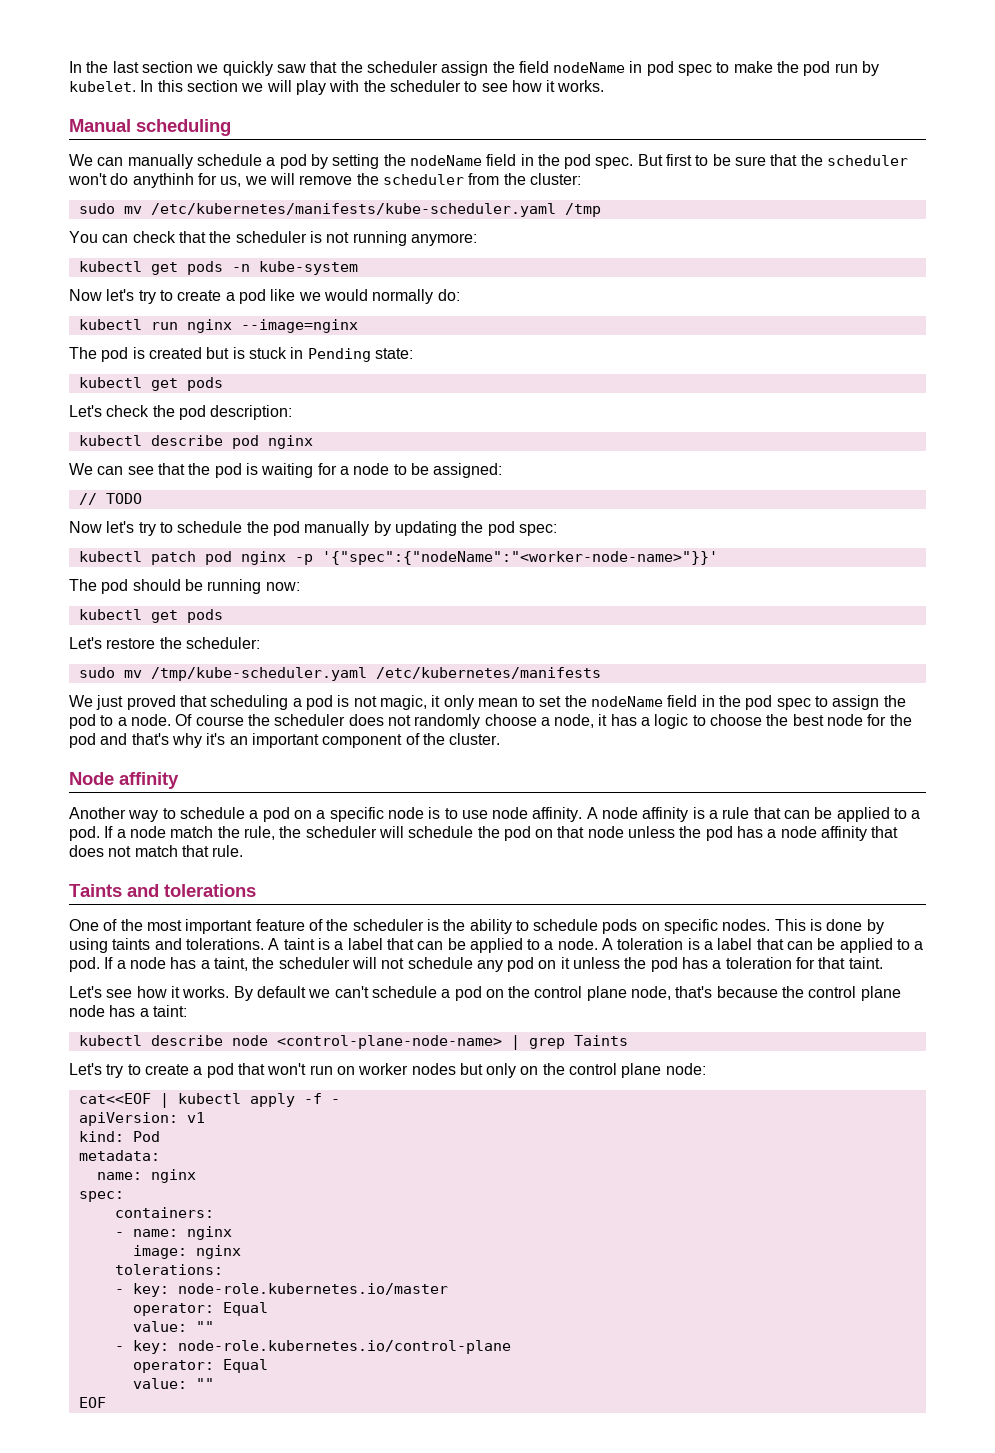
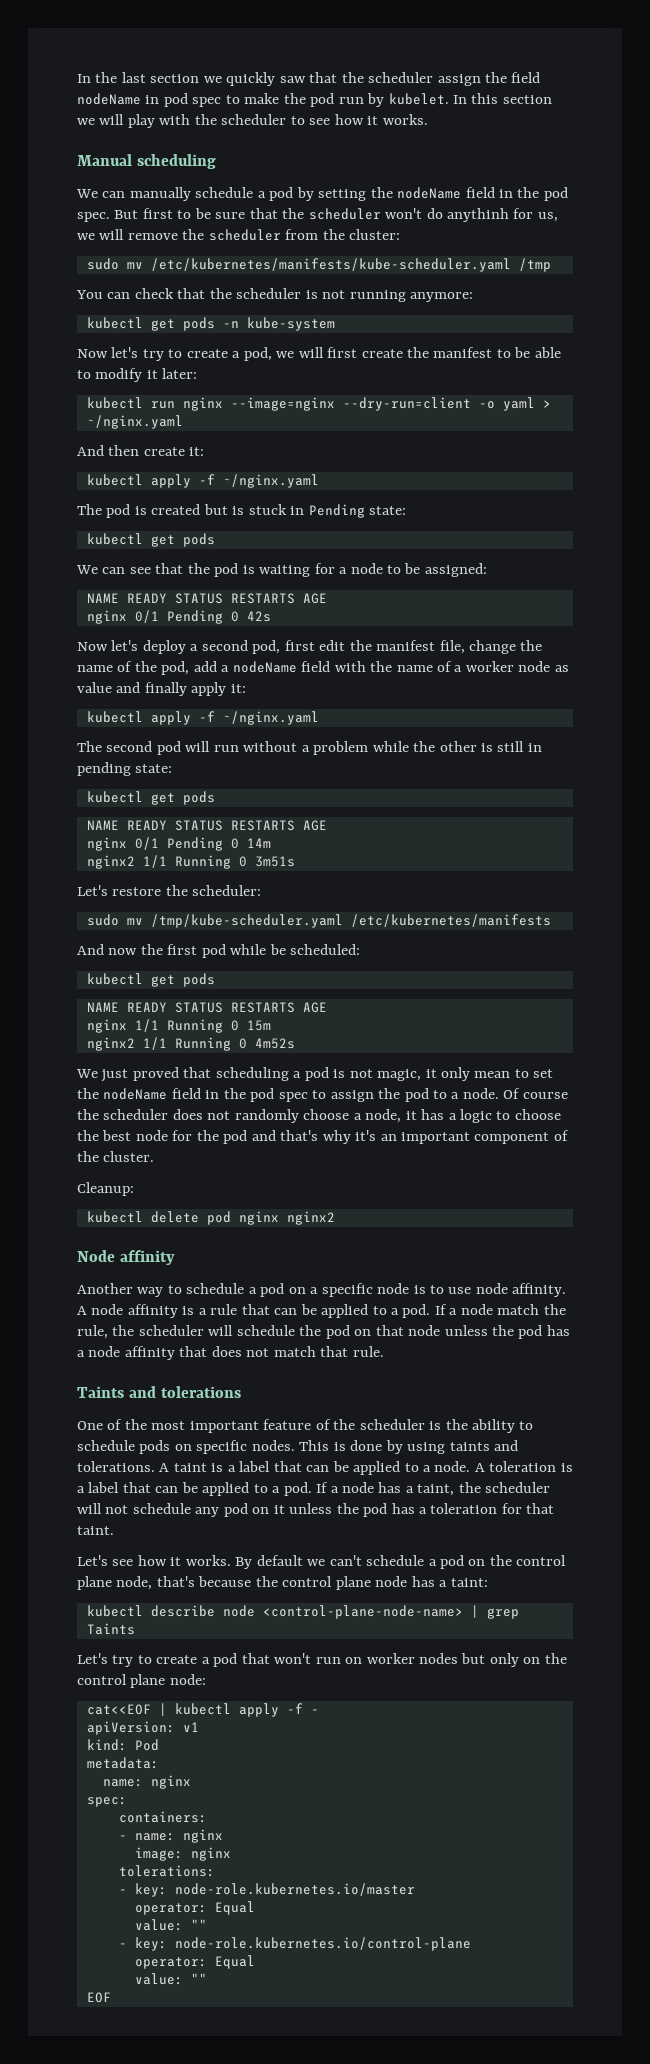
[238,289,460,304] [78,319,358,333] pod like we would normally do: // kubectl run nginx --image=nginx -> [243,347,561,361] [77,368,198,382] [86,397,551,411] [86,415,183,429] [77,445,205,456] [86,474,319,488] pod, we will first create the manifest to be able to modify it later: // kubectl run nginx --image=nginx --dry-run=client -o yaml > ~/nginx.yaml // And then create it: // kubectl apply -f ~/nginx.yaml
[69,405,293,420] [78,435,313,449] // Let's check the pod description: // kubectl describe pod nginx -> (215, 540) none
[78,493,142,505] [69,521,557,536] [78,551,718,565] [69,579,300,594] [78,609,223,623] // TODO // Now let's try to schedule the pod manually by updating the pod spec: // kubectl patch pod nginx -p '{"spec":{"nodeName":"<worker-node-name>"}}' // The pod should be running now: // kubectl get pods -> [86,593,327,604] [86,610,271,624] [77,640,543,654] [77,661,569,675] [77,682,246,696] [86,711,319,725] [77,741,542,755] [77,762,173,776] [86,791,215,805] [86,820,327,831] [86,837,271,851] [86,855,295,869] NAME READY STATUS RESTARTS AGE // nginx 0/1 Pending 0 42s // Now let's deploy a second pod, first edit the manifest file, change the name of the pod, add a nodeName field with the name of a worker node as value and finally apply it: // kubectl apply -f ~/nginx.yaml // The second pod will run without a problem while the other is still in pending state: // kubectl get pods // NAME READY STATUS RESTARTS AGE // nginx 0/1 Pending 0 14m // nginx2 1/1 Running 0 3m51s
(601, 673) none -> [77,944,361,958] [86,973,215,987] [86,1002,327,1013] [86,1019,271,1033] [86,1037,295,1051] // And now the first pod while be scheduled: // kubectl get pods // NAME READY STATUS RESTARTS AGE // nginx 1/1 Running 0 15m // nginx2 1/1 Running 0 4m52s
(501, 739) none -> [77,1182,134,1196] [86,1211,335,1225] // Cleanup: // kubectl delete pod nginx nginx2

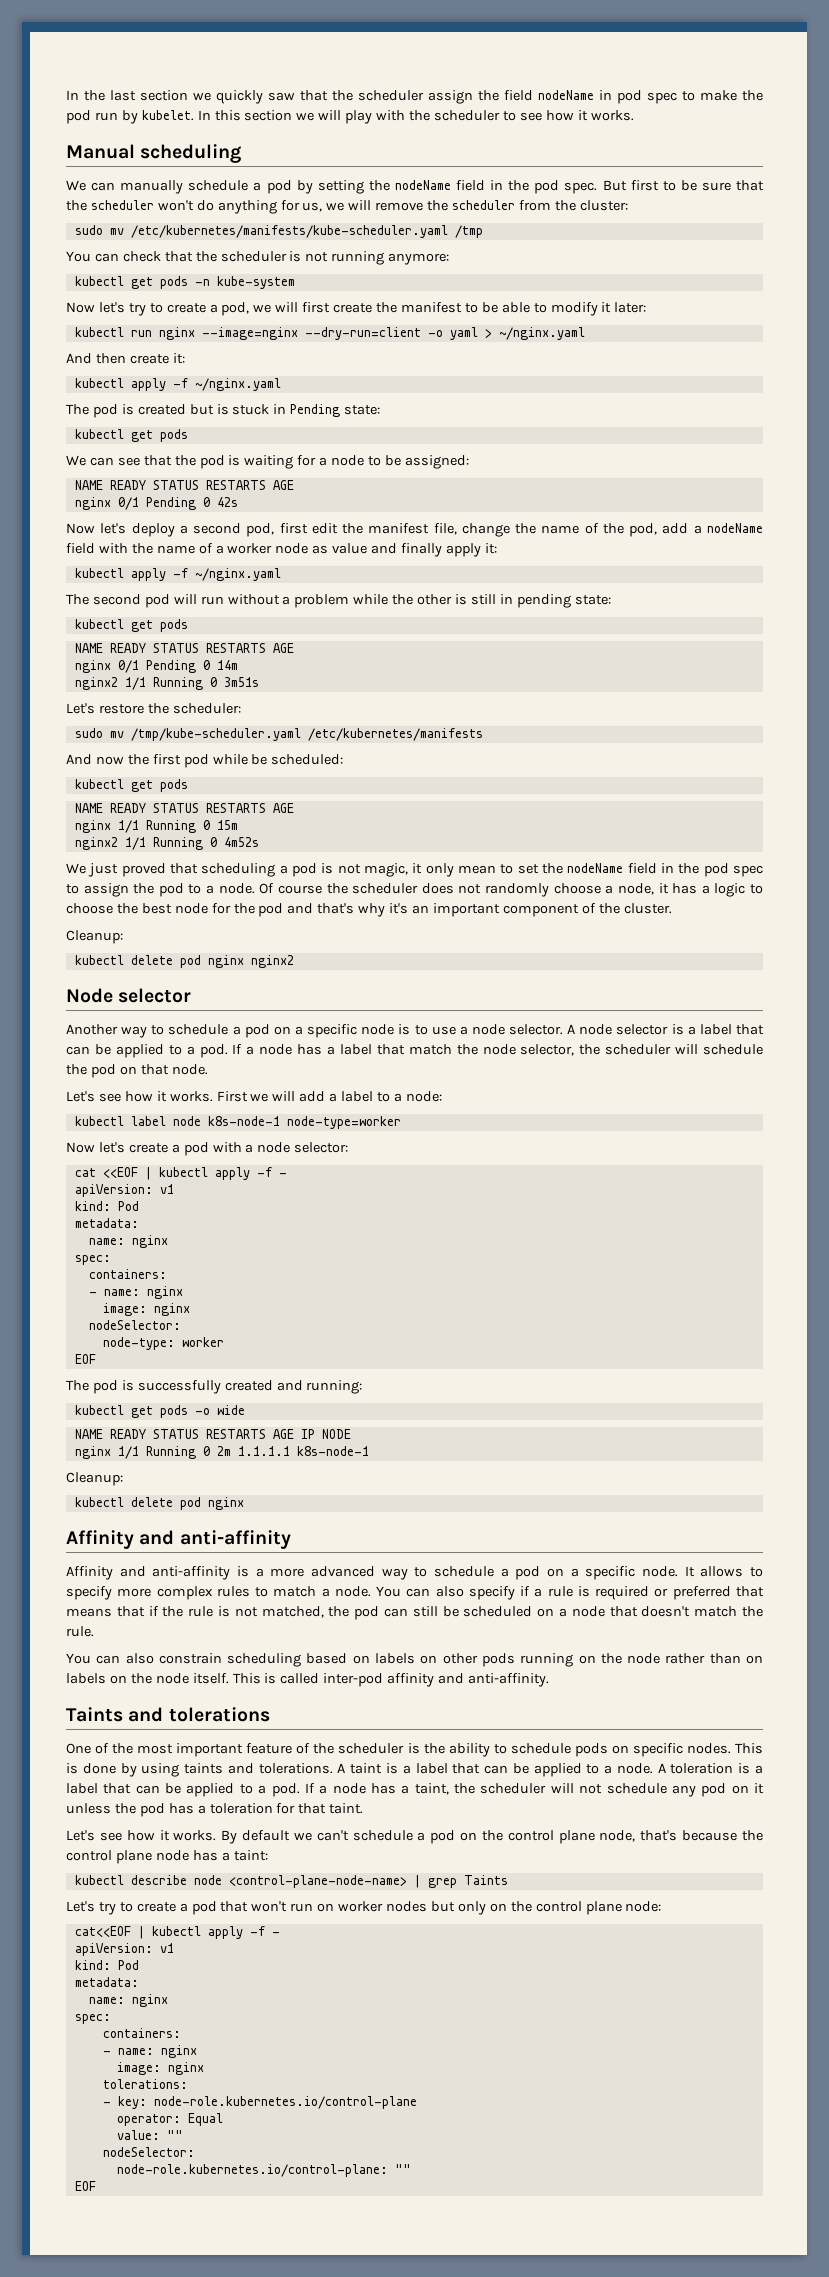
[447,208,510,222] anythinh -> [217,200,277,214] anything
[119,1250,175,1265] affinity -> [118,988,192,1003] selector
[475,1283,567,1297] node affinity. -> [459,1024,564,1035] a node selector.
[127,1304,238,1318] affinity is a rule -> [616,1024,732,1035] selector is a label
[497,1304,566,1315] [77,1325,108,1339] match the rule, -> [297,1044,575,1056] has a label that match the node selector,
[408,1325,570,1339] [77,1346,384,1360] node unless the pod has a node affinity that does not match that rule. -> [171,1064,208,1075] [66,1091,442,1102] [74,1116,401,1129] [66,1142,349,1156] [74,1167,287,1180] [74,1184,174,1197] [74,1201,139,1211] [74,1218,139,1228] [88,1235,168,1248] [74,1255,111,1265] [88,1269,167,1279] [88,1286,183,1299] [102,1303,190,1316] [88,1320,181,1330] [102,1337,224,1350] [74,1354,96,1364] [66,1380,363,1394] [74,1405,245,1418] [74,1429,351,1439] [74,1446,369,1459] [66,1472,123,1486] [74,1497,244,1510] [66,1530,291,1549] [66,1566,763,1580] [66,1586,764,1600] [66,1606,763,1620] [66,1626,94,1637] [66,1653,763,1667] [66,1673,550,1687] node. // Let's see how it works. First we will add a label to a node: // kubectl label node k8s-node-1 node-type=worker // Now let's create a pod with a node selector: // cat <<EOF | kubectl apply -f - // apiVersion: v1 // kind: Pod // metadata: // name: nginx // spec: // containers: // - name: nginx // image: nginx // nodeSelector: // node-type: worker // EOF // The pod is successfully created and running: // kubectl get pods -o wide // NAME READY STATUS RESTARTS AGE IP NODE // nginx 1/1 Running 0 2m 1.1.1.1 k8s-node-1 // Cleanup: // kubectl delete pod nginx // Affinity and anti-affinity // Affinity and anti-affinity is a more advanced way to schedule a pod on a specific node. It allows to specify more complex rules to match a node. You can also specify if a rule is required or preferred that means that if the rule is not matched, the pod can still be scheduled on a node that doesn't match the rule. // You can also constrain scheduling based on labels on other pods running on the node rather than on labels on the node itself. This is called inter-pod affinity and anti-affinity.
[118,1883,415,1897] [134,1901,255,1915] [134,1919,207,1931] // - key: node-role.kubernetes.io/master // operator: Equal // value: "" -> (188, 2084) none
(207, 1978) none -> [102,2147,195,2157] [116,2164,411,2177] // nodeSelector: // node-role.kubernetes.io/control-plane: ""

